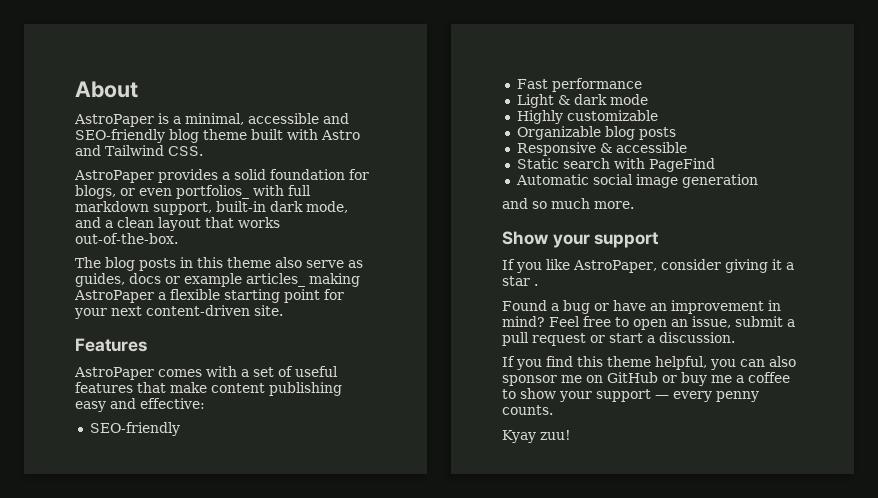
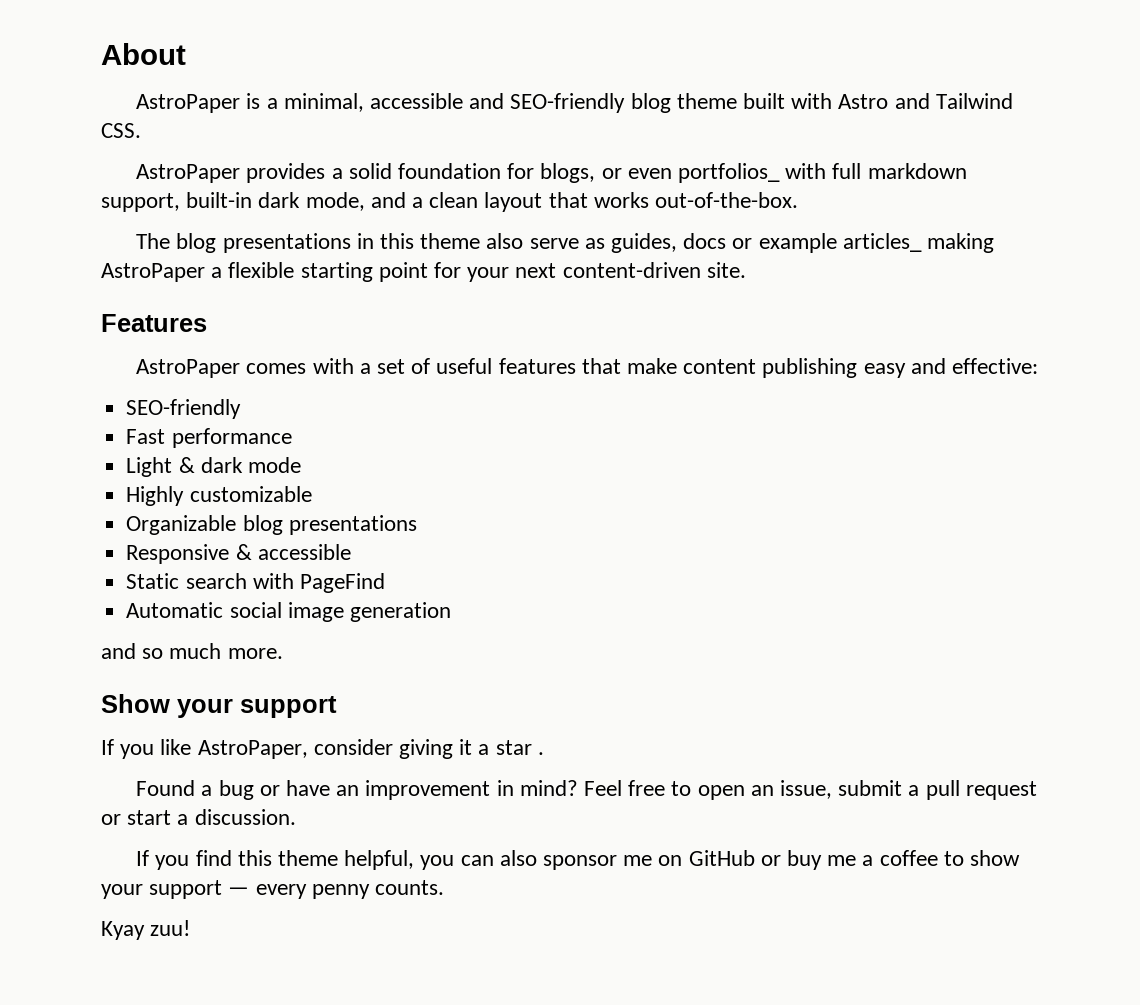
[139,258,176,271] posts -> [222,233,351,253] presentations
[638,127,676,140] posts -> [288,515,417,535] presentations

